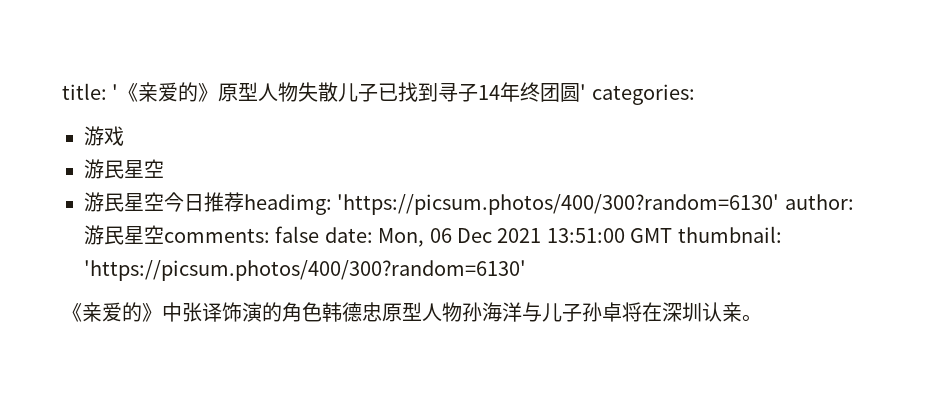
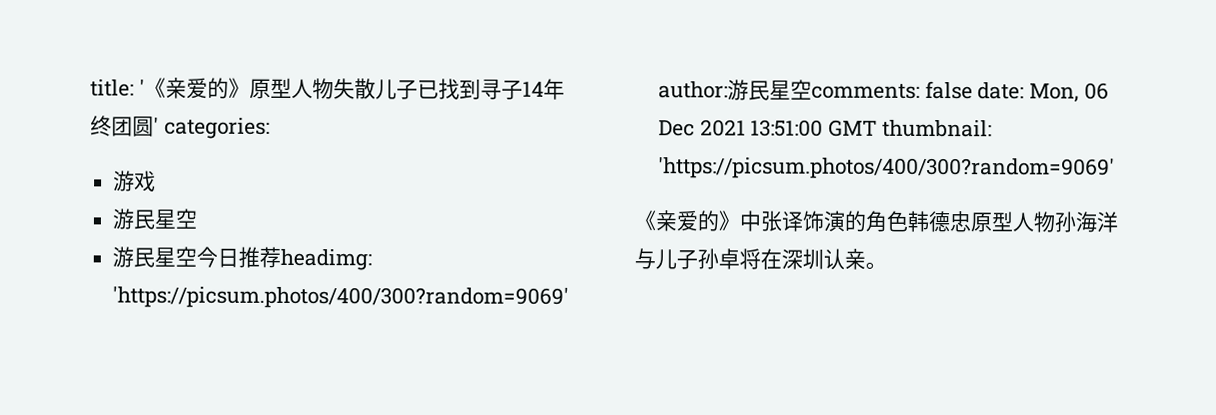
[337,194,780,215] 'https://picsum.photos/400/300?random=6130' -> [112,286,570,309] 'https://picsum.photos/400/300?random=9069'
[84,260,526,281] 'https://picsum.photos/400/300?random=6130' -> [658,157,1116,180] 'https://picsum.photos/400/300?random=9069'

